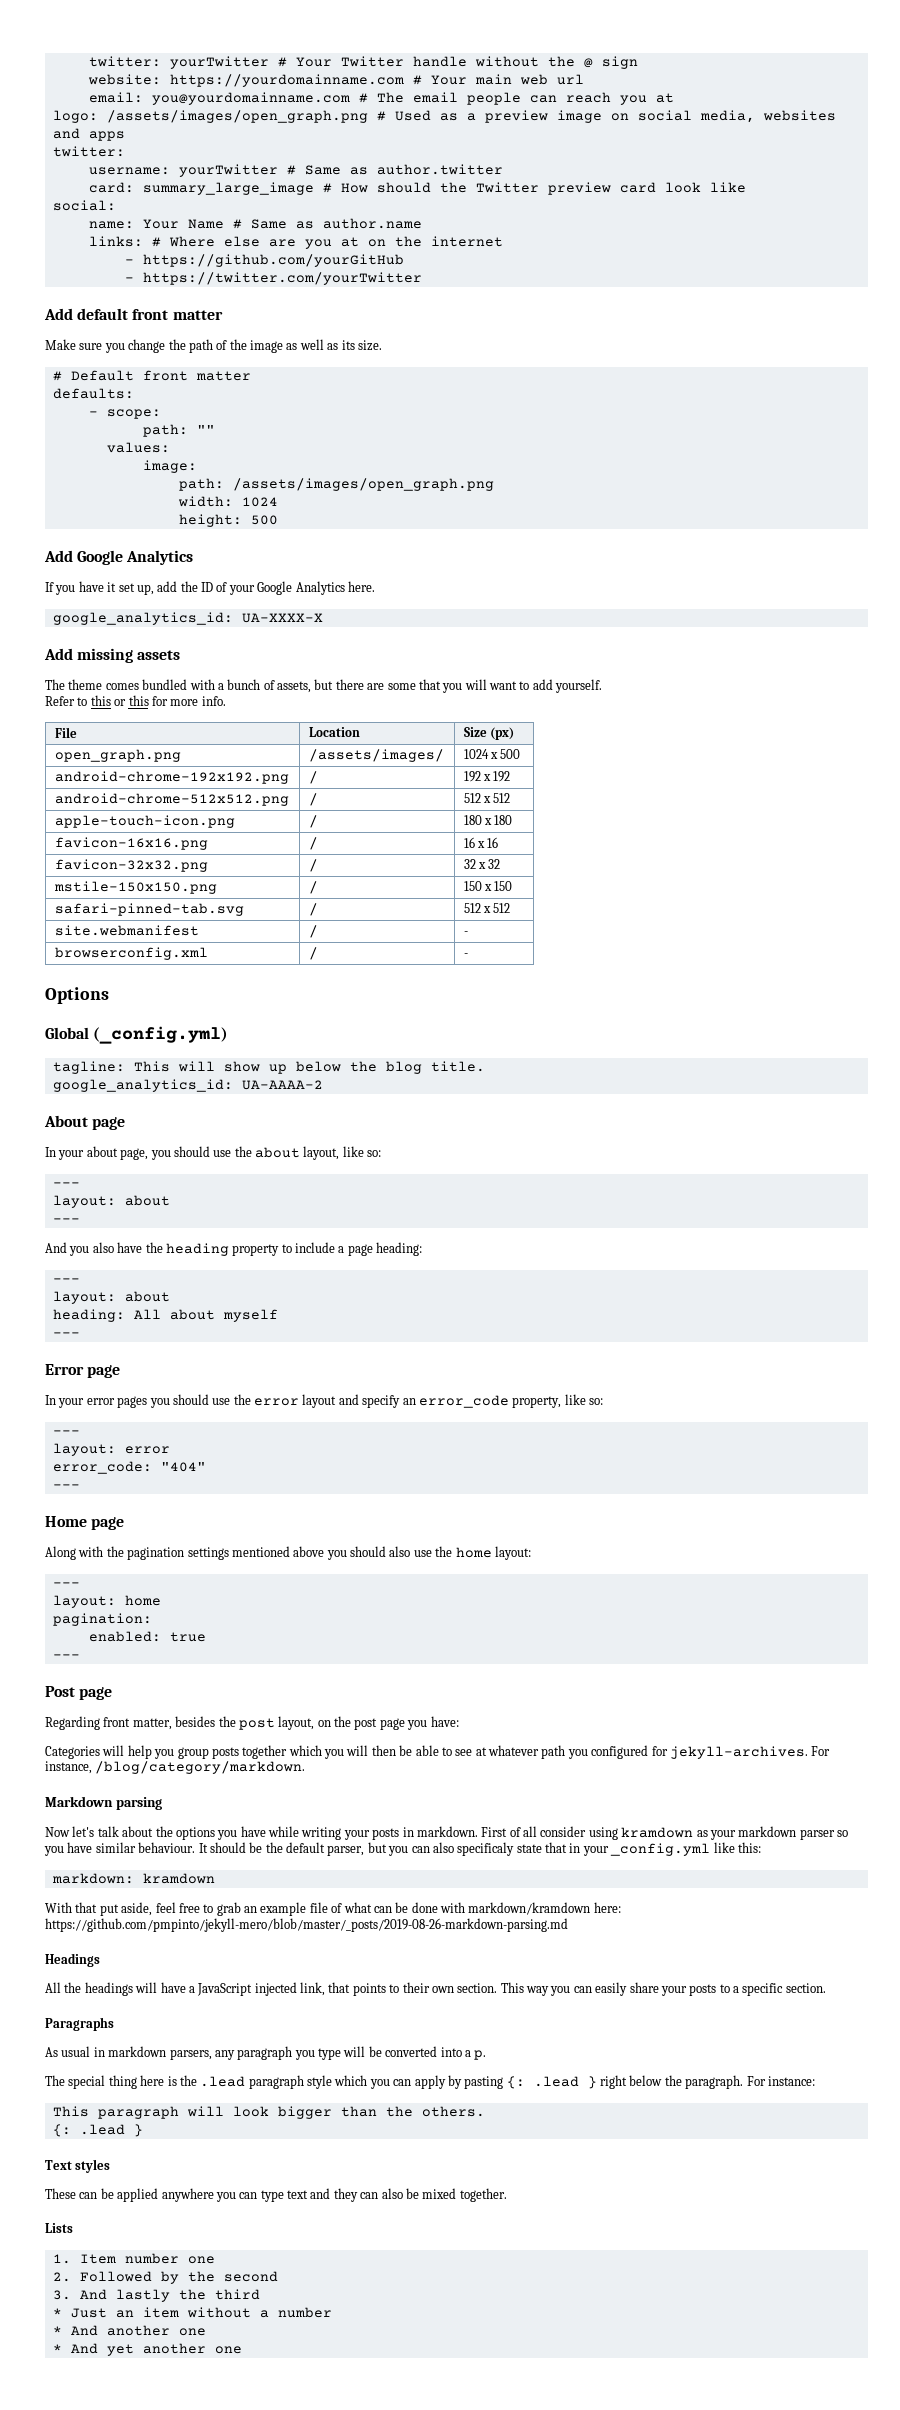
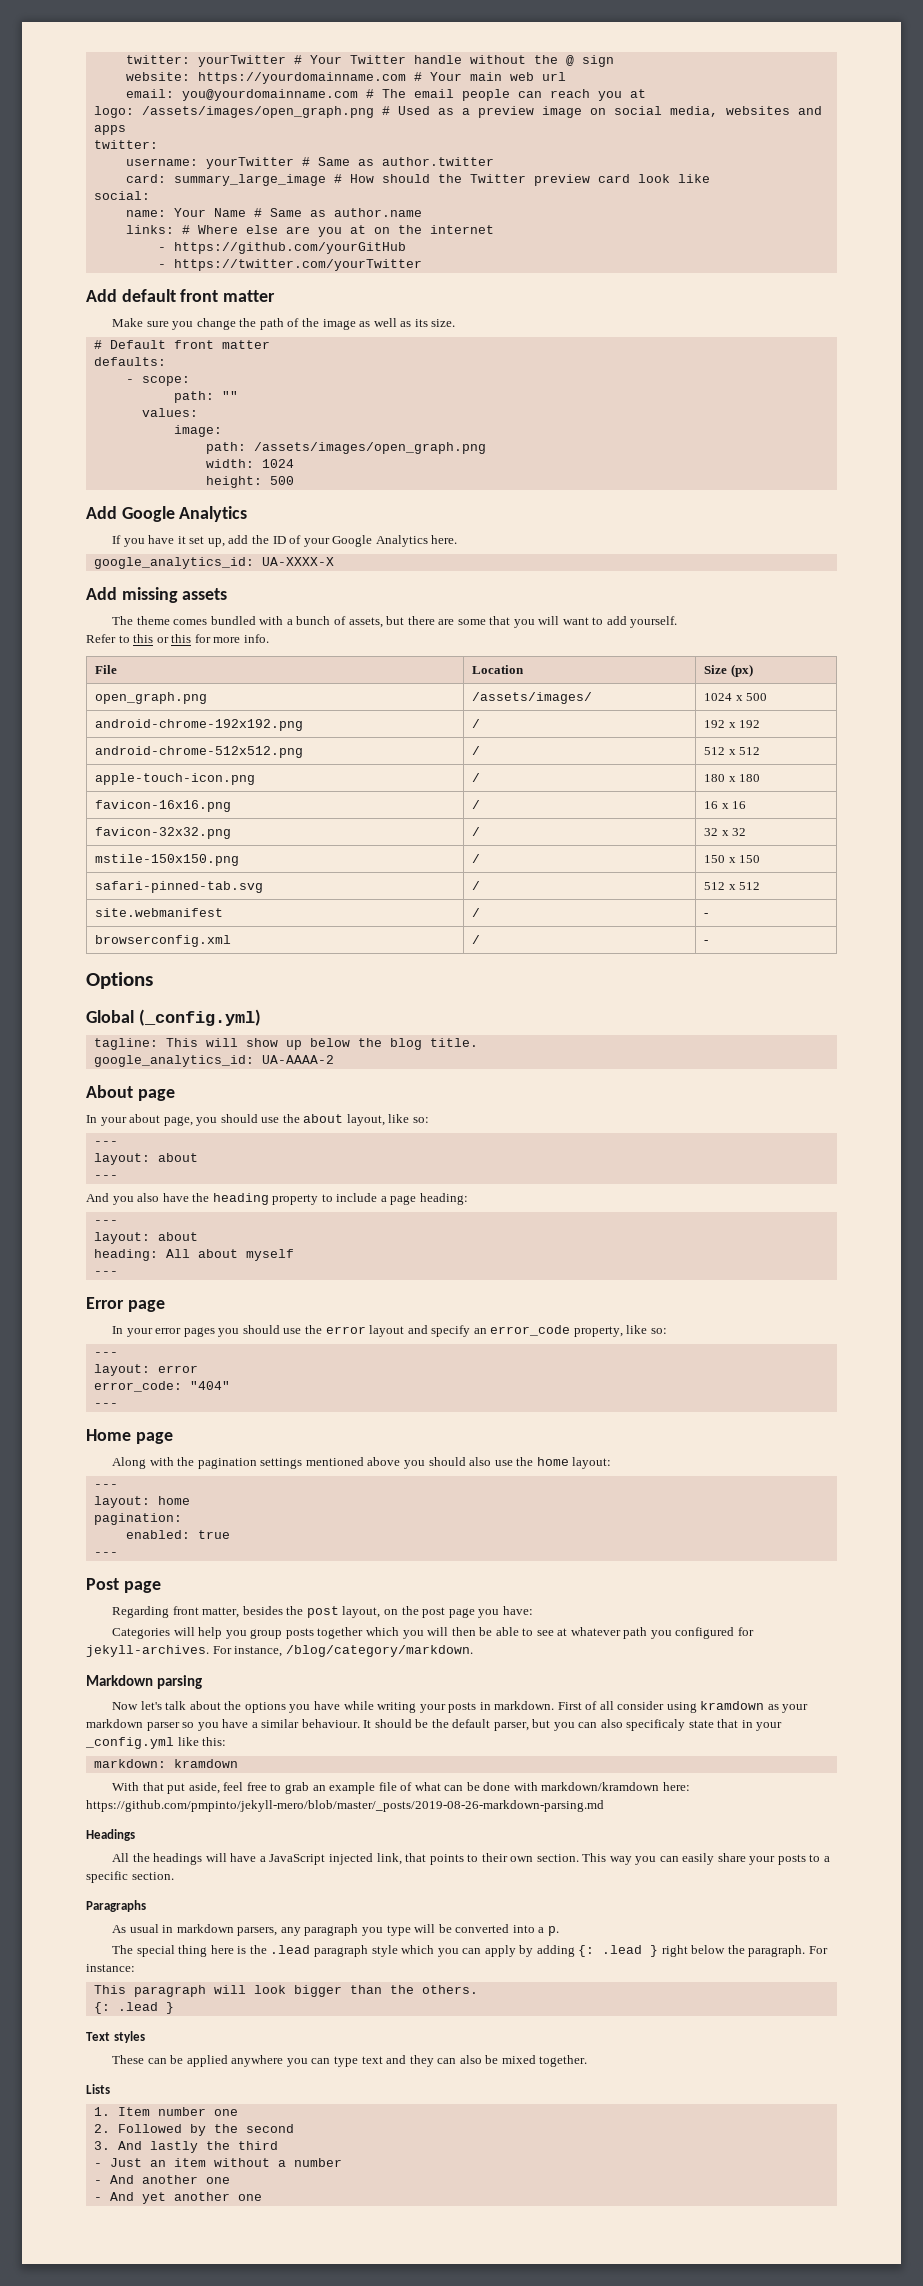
(93, 1847) none -> [251,1722,258,1728] a
[464,2076,504,2089] pasting -> [536,1945,575,1957] adding
[52,2308,62,2317] * -> [93,2163,102,2167] -
[52,2326,62,2335] * -> [93,2180,102,2184] -
[52,2344,62,2353] * -> [93,2197,102,2201] -

